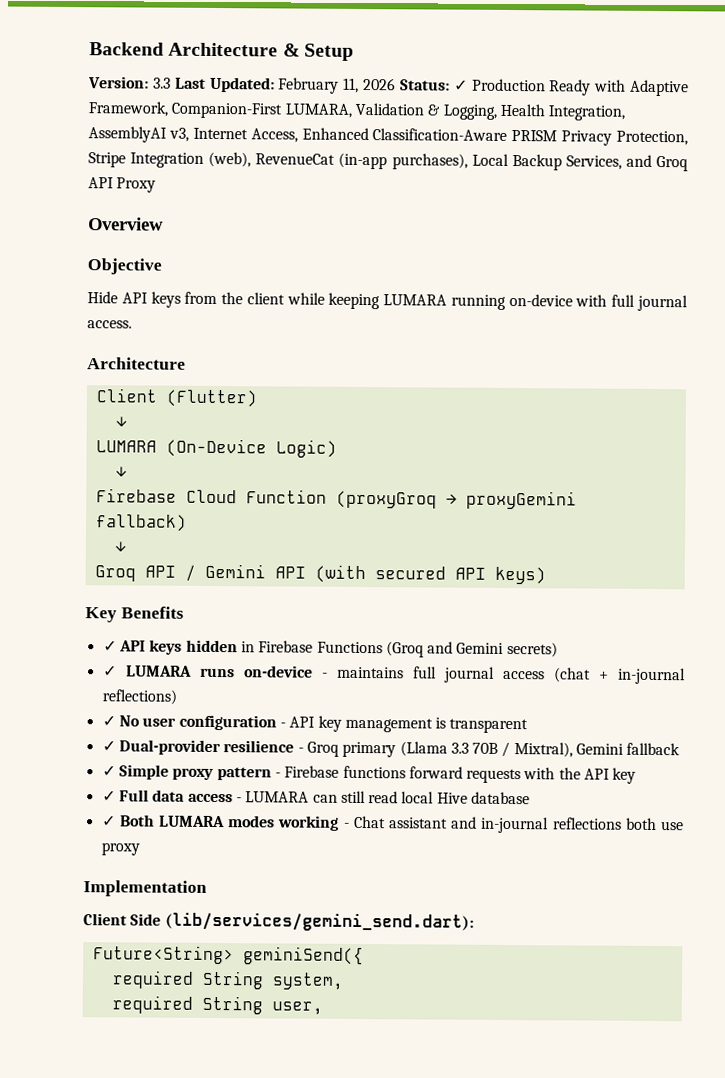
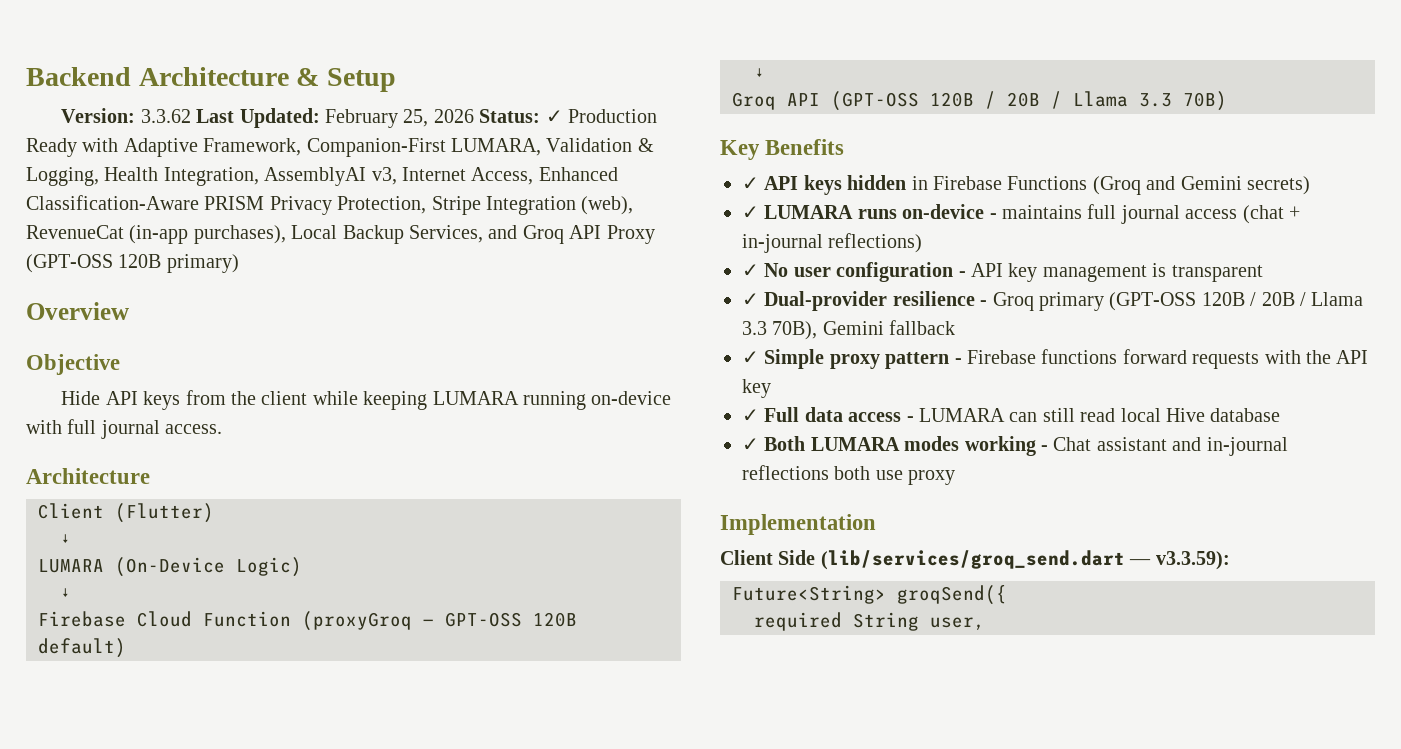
[152,77,171,89] 3.3 -> [140,109,191,123] 3.3.62
[343,77,360,93] 11, -> [403,109,429,127] 25,
(157, 185) none -> [26,254,239,273] (GPT-OSS 120B primary)
[445,490,577,510] [95,514,187,532] → proxyGemini fallback) -> [423,612,577,627] [38,638,126,658] — GPT-OSS 120B default)
[184,563,546,585] / Gemini API (with secured API keys) -> [831,91,1227,111] (GPT-OSS 120B / 20B / Llama 3.3 70B)
[399,741,573,758] (Llama 3.3 70B / Mixtral), -> [1109,292,1364,311] [742,321,818,340] (GPT-OSS 120B / 20B / Llama 3.3 70B),
[164,912,474,932] [92,945,364,966] [111,970,344,990] (lib/services/gemini_send.dart): // Future<String> geminiSend({ // required String system, -> [820,550,1230,570] [732,585,1007,605] (lib/services/groq_send.dart — v3.3.59): // Future<String> groqSend({

